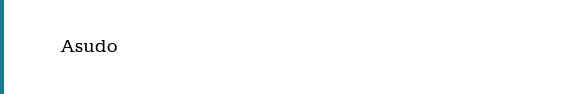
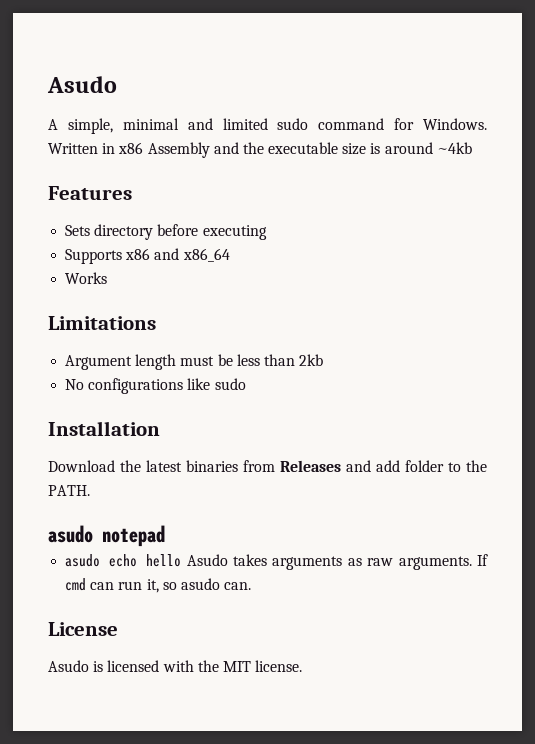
[60,40,117,52] Asudo -> [47,76,117,93] [48,118,487,134] [48,142,472,158] [48,186,132,200] [65,224,267,240] [65,248,230,264] [65,272,108,284] [48,316,156,330] [65,354,324,370] [65,378,246,394] [48,421,160,436] [48,460,487,472] [48,485,90,496] [48,525,165,547] [65,554,488,570] [65,578,252,593] [48,622,118,636] [48,660,303,672] Asudo // A simple, minimal and limited sudo command for Windows. Written in x86 Assembly and the executable size is around ~4kb // Features // Sets directory before executing // Supports x86 and x86_64 // Works // Limitations // Argument length must be less than 2kb // No configurations like sudo // Installation // Download the latest binaries from Releases and add folder to the PATH. // asudo notepad // asudo echo hello Asudo takes arguments as raw arguments. If cmd can run it, so asudo can. // License // Asudo is licensed with the MIT license.

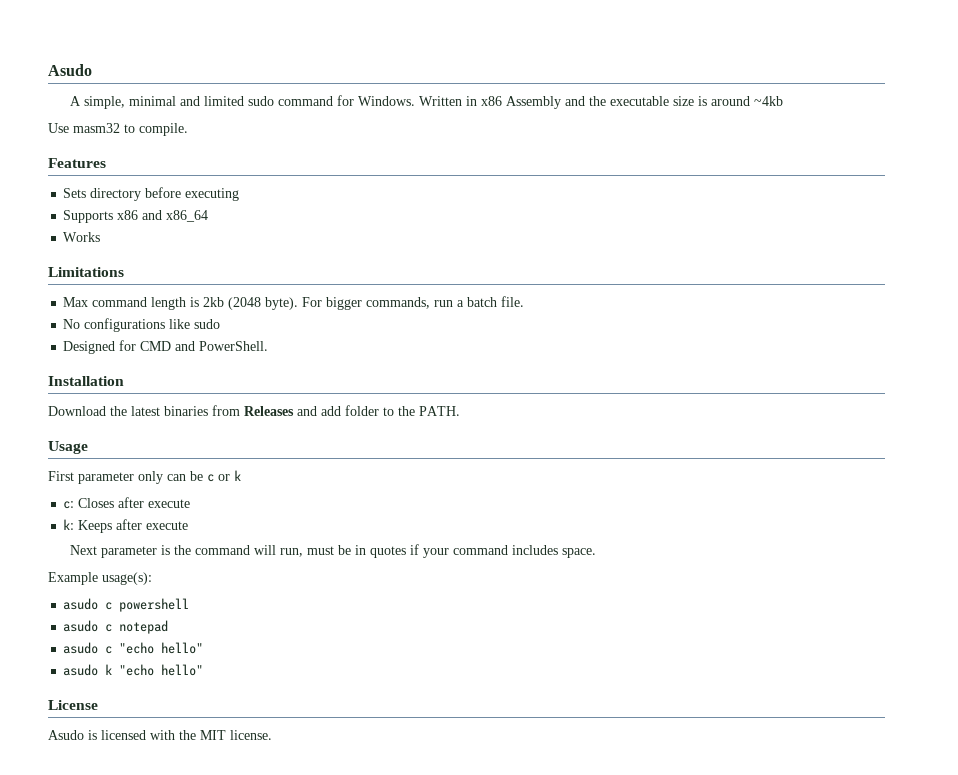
(472, 148) none -> [48,123,188,136] // Use masm32 to compile.
[65,354,324,370] Argument length must be less than 2kb -> [63,296,525,310] Max command length is 2kb (2048 byte). For bigger commands, run a batch file.
(246, 384) none -> [63,340,269,354] // Designed for CMD and PowerShell.
[48,525,165,547] [65,554,488,570] [65,578,252,593] asudo notepad // asudo echo hello Asudo takes arguments as raw arguments. If cmd can run it, so asudo can. -> [48,441,88,454] [48,470,241,484] [63,497,191,509] [63,519,189,533] [69,544,596,558] [48,572,152,585] [63,598,190,612] [63,620,169,634] [63,642,204,654] [63,664,204,676] Usage // First parameter only can be c or k // c: Closes after execute // k: Keeps after execute // Next parameter is the command will run, must be in quotes if your command includes space. // Example usage(s): // asudo c powershell // asudo c notepad // asudo c "echo hello" // asudo k "echo hello"

